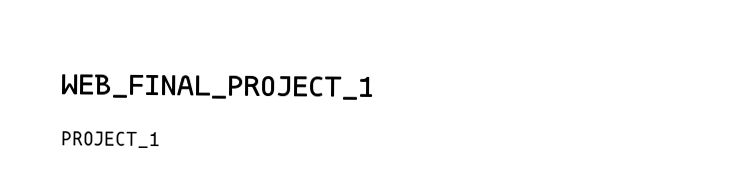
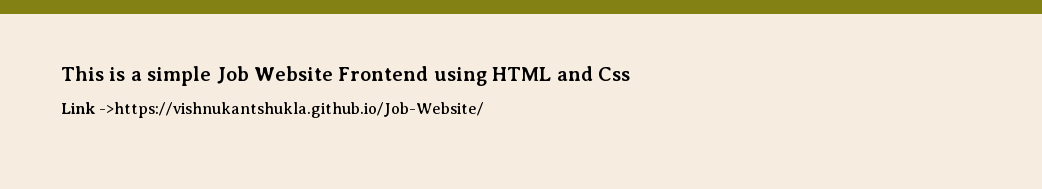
[60,74,376,100] [60,131,160,149] WEB_FINAL_PROJECT_1 // PROJECT_1 -> [61,66,630,86] [61,102,485,118] This is a simple Job Website Frontend using HTML and Css // Link ->https://vishnukantshukla.github.io/Job-Website/

